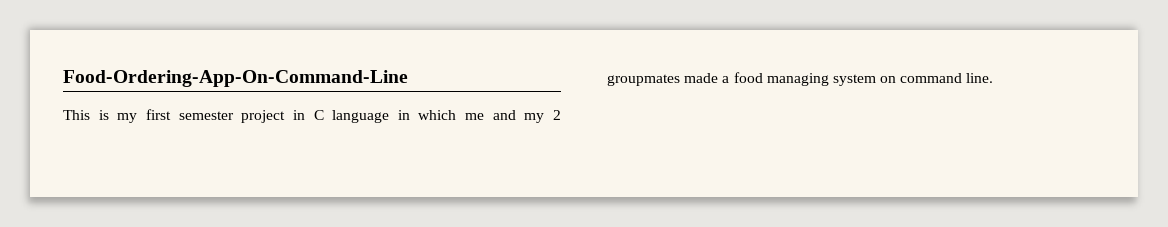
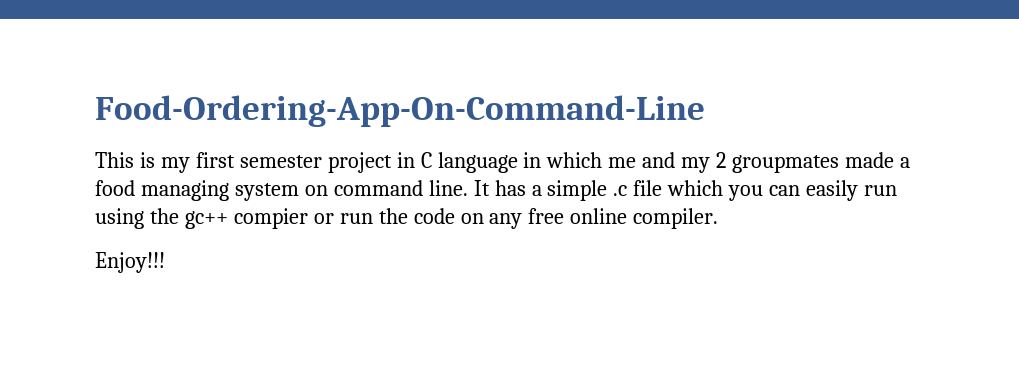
(994, 78) none -> [473,180,898,201] [95,208,719,229] [95,252,165,273] It has a simple .c file which you can easily run using the gc++ compier or run the code on any free online compiler. // Enjoy!!!

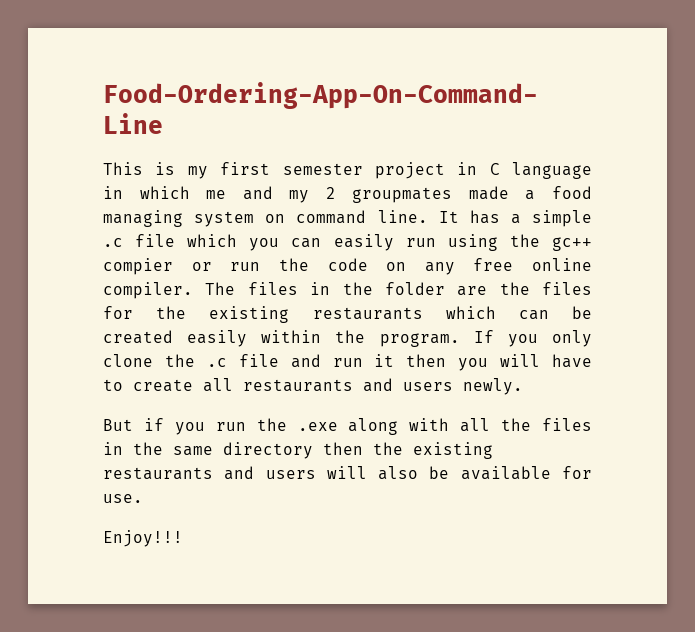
(719, 218) none -> [205,282,592,296] [103,306,592,323] [103,330,593,347] [103,354,592,371] [103,378,523,395] [103,418,592,435] [103,442,493,459] [103,466,592,480] [103,494,143,503] The files in the folder are the files for the existing restaurants which can be created easily within the program. If you only clone the .c file and run it then you will have to create all restaurants and users newly. // But if you run the .exe along with all the files in the same directory then the existing restaurants and users will also be available for use.

